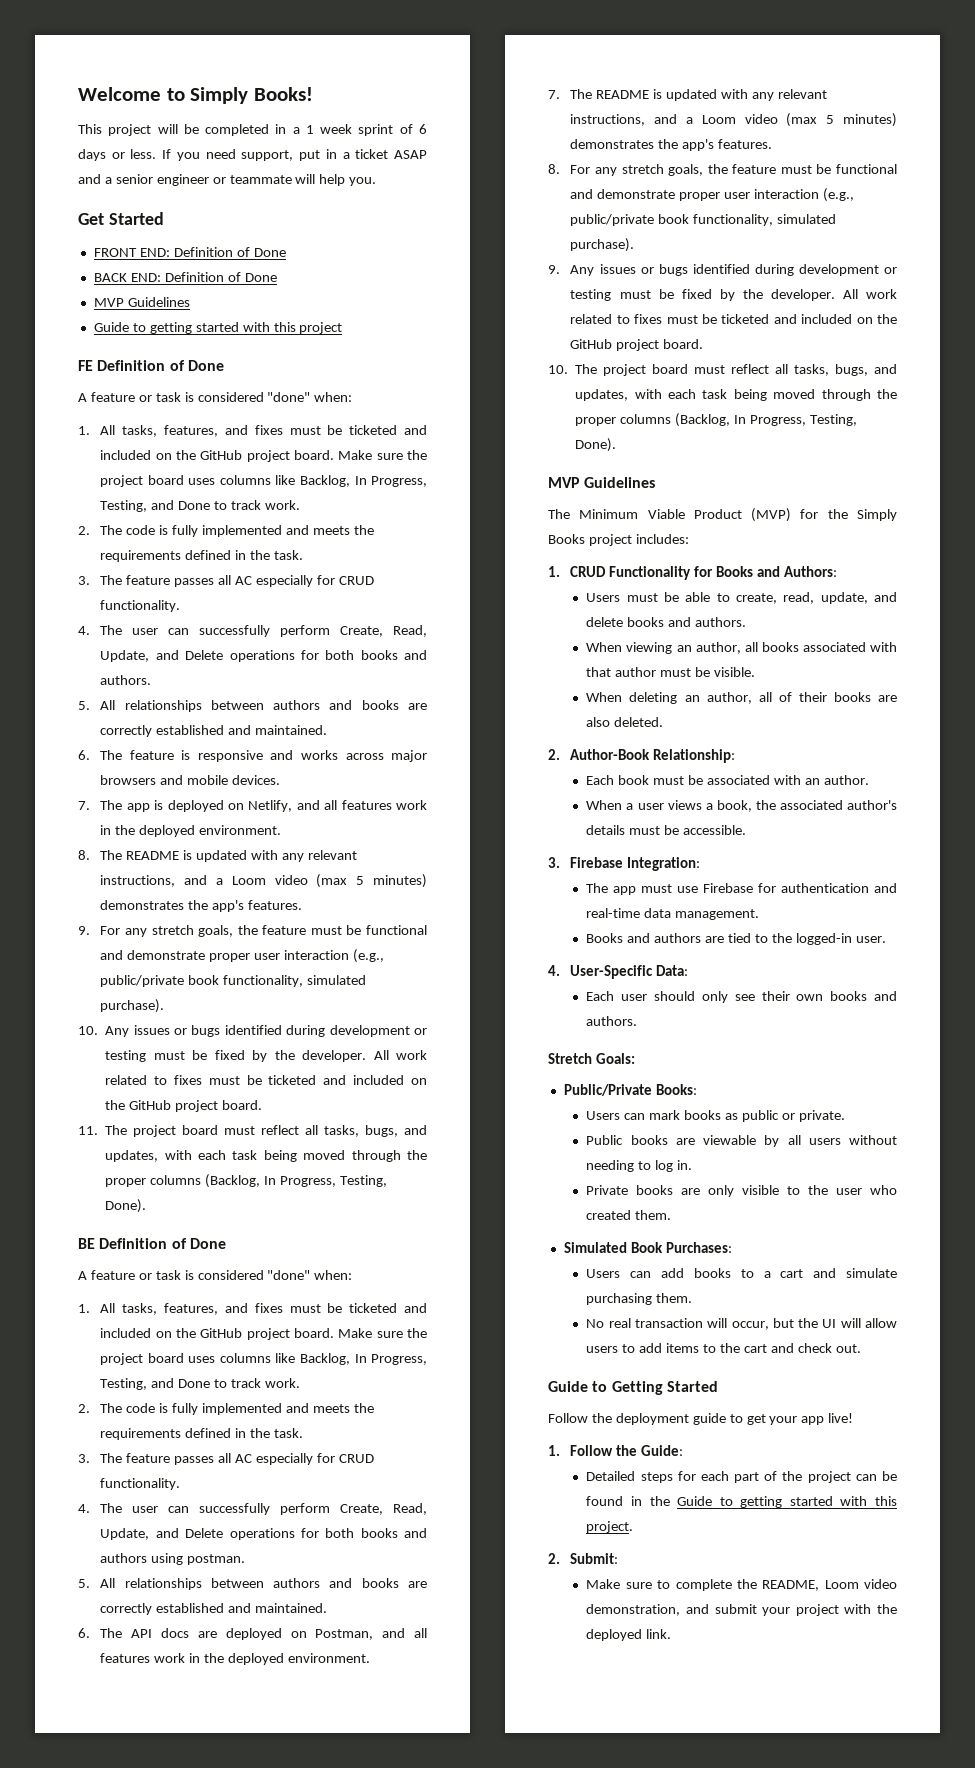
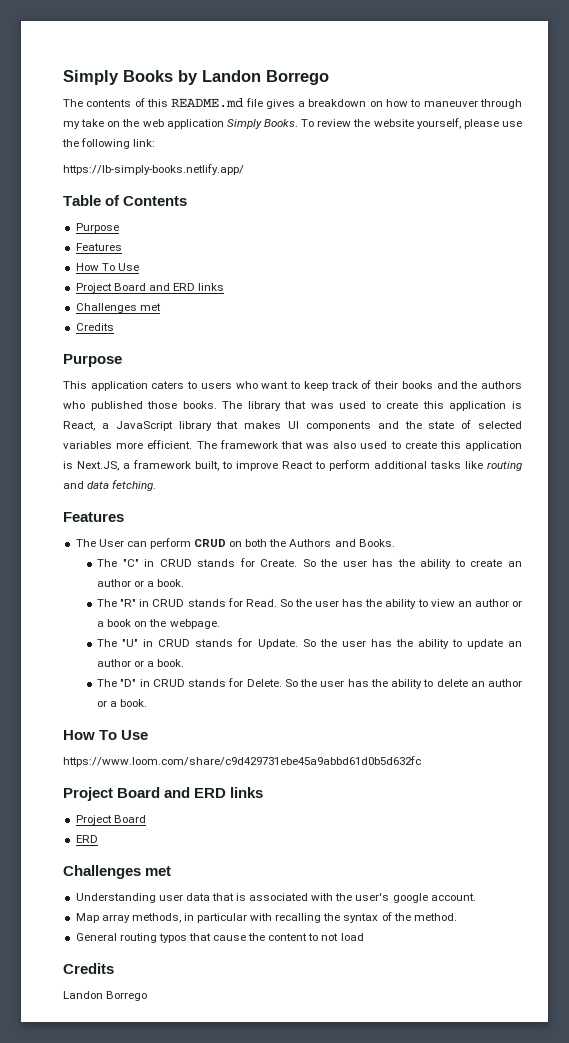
[78,87,313,104] [78,124,427,136] [78,149,428,161] [78,174,377,186] [78,212,164,225] [93,247,286,257] [93,272,277,282] [93,297,190,307] [93,322,343,334] [78,360,224,371] [78,392,353,402] [78,425,428,437] [100,450,428,462] [100,475,427,487] [100,500,301,512] [78,525,374,537] [100,550,304,562] [78,575,374,587] [100,600,181,612] [78,625,428,637] [100,650,428,662] [100,675,152,685] [78,700,427,712] [100,725,328,737] [78,750,427,762] [100,775,281,785] [78,800,427,812] [100,825,282,837] [78,850,357,862] [100,874,428,888] [100,900,303,912] [78,925,428,937] [100,949,385,963] [100,975,367,987] [100,999,165,1013] [78,1025,428,1037] [105,1050,427,1062] [105,1075,427,1085] [105,1100,262,1112] [78,1125,427,1137] [105,1150,428,1162] [105,1174,387,1188] [105,1199,147,1213] [78,1238,226,1249] [78,1270,353,1280] [78,1303,428,1315] [100,1328,428,1340] [100,1353,427,1365] [100,1378,301,1390] [78,1403,374,1415] [100,1428,304,1440] [78,1453,374,1465] [100,1478,181,1490] [78,1503,428,1515] [100,1528,428,1540] [100,1553,246,1565] [78,1578,427,1590] [100,1603,328,1615] [78,1628,427,1640] [100,1653,371,1665] [548,89,827,101] [570,113,897,127] [570,139,773,151] [548,164,897,176] [570,188,855,202] [570,214,837,226] [570,238,635,252] [548,264,897,276] [570,289,897,301] [570,314,897,324] [570,339,704,351] [548,364,897,376] [575,389,897,401] [575,413,857,427] [575,438,617,452] [548,477,656,488] [548,508,897,522] [548,534,689,546] [548,566,838,580] [586,592,897,604] [586,617,747,627] [586,642,897,654] [586,667,756,677] [586,692,897,704] [586,717,664,727] [548,749,736,763] [586,775,869,785] [586,800,897,812] [586,825,747,835] [548,857,701,871] [586,883,897,895] [586,908,760,920] [586,933,886,945] [548,965,689,979] [586,991,897,1003] [586,1016,638,1026] [548,1053,635,1064] [563,1084,697,1096] [586,1110,845,1122] [586,1135,897,1147] [586,1160,693,1172] [586,1185,897,1197] [586,1210,672,1220] [563,1242,732,1253] [586,1268,897,1278] [586,1293,693,1305] [586,1318,897,1330] [586,1343,861,1353] [548,1381,718,1395] [548,1413,854,1425] [548,1445,684,1456] [586,1471,897,1483] [586,1496,897,1508] [586,1521,634,1533] [548,1553,619,1564] [586,1579,897,1591] [586,1604,897,1616] [586,1629,672,1641] Welcome to Simply Books! // This project will be completed in a 1 week sprint of 6 days or less. If you need support, put in a ticket ASAP and a senior engineer or teammate will help you. // Get Started // FRONT END: Definition of Done // BACK END: Definition of Done // MVP Guidelines // Guide to getting started with this project // FE Definition of Done // A feature or task is considered "done" when: // 1. All tasks, features, and fixes must be ticketed and included on the GitHub project board. Make sure the project board uses columns like Backlog, In Progress, Testing, and Done to track work. // 2. The code is fully implemented and meets the requirements defined in the task. // 3. The feature passes all AC especially for CRUD functionality. // 4. The user can successfully perform Create, Read, Update, and Delete operations for both books and authors. // 5. All relationships between authors and books are correctly established and maintained. // 6. The feature is responsive and works across major browsers and mobile devices. // 7. The app is deployed on Netlify, and all features work in the deployed environment. // 8. The README is updated with any relevant instructions, and a Loom video (max 5 minutes) demonstrates the app's features. // 9. For any stretch goals, the feature must be functional and demonstrate proper user interaction (e.g., public/private book functionality, simulated purchase). // 10. Any issues or bugs identified during development or testing must be fixed by the developer. All work related to fixes must be ticketed and included on the GitHub project board. // 11. The project board must reflect all tasks, bugs, and updates, with each task being moved through the proper columns (Backlog, In Progress, Testing, Done). // BE Definition of Done // A feature or task is considered "done" when: // 1. All tasks, features, and fixes must be ticketed and included on the GitHub project board. Make sure the project board uses columns like Backlog, In Progress, Testing, and Done to track work. // 2. The code is fully implemented and meets the requirements defined in the task. // 3. The feature passes all AC especially for CRUD functionality. // 4. The user can successfully perform Create, Read, Update, and Delete operations for both books and authors using postman. // 5. All relationships between authors and books are correctly established and maintained. // 6. The API docs are deployed on Postman, and all features work in the deployed environment. // 7. The README is updated with any relevant instructions, and a Loom video (max 5 minutes) demonstrates the app's features. // 8. For any stretch goals, the feature must be functional and demonstrate proper user interaction (e.g., public/private book functionality, simulated purchase). // 9. Any issues or bugs identified during development or testing must be fixed by the developer. All work related to fixes must be ticketed and included on the GitHub project board. // 10. The project board must reflect all tasks, bugs, and updates, with each task being moved through the proper columns (Backlog, In Progress, Testing, Done). // MVP Guidelines // The Minimum Viable Product (MVP) for the Simply Books project includes: // 1. CRUD Functionality for Books and Authors: // Users must be able to create, read, update, and delete books and authors. // When viewing an author, all books associated with that author must be visible. // When deleting an author, all of their books are also deleted. // 2. Author-Book Relationship: // Each book must be associated with an author. // When a user views a book, the associated author's details must be accessible. // 3. Firebase Integration: // The app must use Firebase for authentication and real-time data management. // Books and authors are tied to the logged-in user. // 4. User-Specific Data: // Each user should only see their own books and authors. // Stretch Goals: // Public/Private Books: // Users can mark books as public or private. // Public books are viewable by all users without needing to log in. // Private books are only visible to the user who created them. // Simulated Book Purchases: // Users can add books to a cart and simulate purchasing them. // No real transaction will occur, but the UI will allow users to add items to the cart and check out. // Guide to Getting Started // Follow the deployment guide to get your app live! // 1. Follow the Guide: // Detailed steps for each part of the project can be found in the Guide to getting started with this project. // 2. Submit: // Make sure to complete the README, Loom video demonstration, and submit your project with the deployed link. -> [63,70,329,85] [63,98,523,109] [63,118,522,129] [62,138,156,149] [63,164,244,175] [63,195,188,206] [75,223,119,233] [75,243,122,251] [75,263,139,271] [75,283,225,293] [75,303,161,313] [75,323,114,331] [63,354,122,367] [63,380,522,391] [63,401,523,411] [63,420,522,431] [63,440,523,451] [63,460,522,471] [63,480,157,491] [63,512,124,522] [75,538,395,549] [97,558,522,569] [97,579,185,587] [97,598,523,609] [97,619,220,629] [97,638,522,649] [97,659,185,667] [97,678,522,689] [97,699,148,707] [63,730,149,740] [63,756,421,767] [63,787,264,801] [75,815,146,825] [75,835,98,843] [63,865,172,879] [75,893,476,903] [75,912,457,923] [75,933,364,943] [63,963,114,974] [63,991,148,1001] Simply Books by Landon Borrego // The contents of this README.md file gives a breakdown on how to maneuver through my take on the web application Simply Books. To review the website yourself, please use the following link: // https://lb-simply-books.netlify.app/ // Table of Contents // Purpose // Features // How To Use // Project Board and ERD links // Challenges met // Credits // Purpose // This application caters to users who want to keep track of their books and the authors who published those books. The library that was used to create this application is React, a JavaScript library that makes UI components and the state of selected variables more efficient. The framework that was also used to create this application is Next.JS, a framework built, to improve React to perform additional tasks like routing and data fetching. // Features // The User can perform CRUD on both the Authors and Books. // The "C" in CRUD stands for Create. So the user has the ability to create an author or a book. // The "R" in CRUD stands for Read. So the user has the ability to view an author or a book on the webpage. // The "U" in CRUD stands for Update. So the user has the ability to update an author or a book. // The "D" in CRUD stands for Delete. So the user has the ability to delete an author or a book. // How To Use // https://www.loom.com/share/c9d429731ebe45a9abbd61d0b5d632fc // Project Board and ERD links // Project Board // ERD // Challenges met // Understanding user data that is associated with the user's google account. // Map array methods, in particular with recalling the syntax of the method. // General routing typos that cause the content to not load // Credits // Landon Borrego

